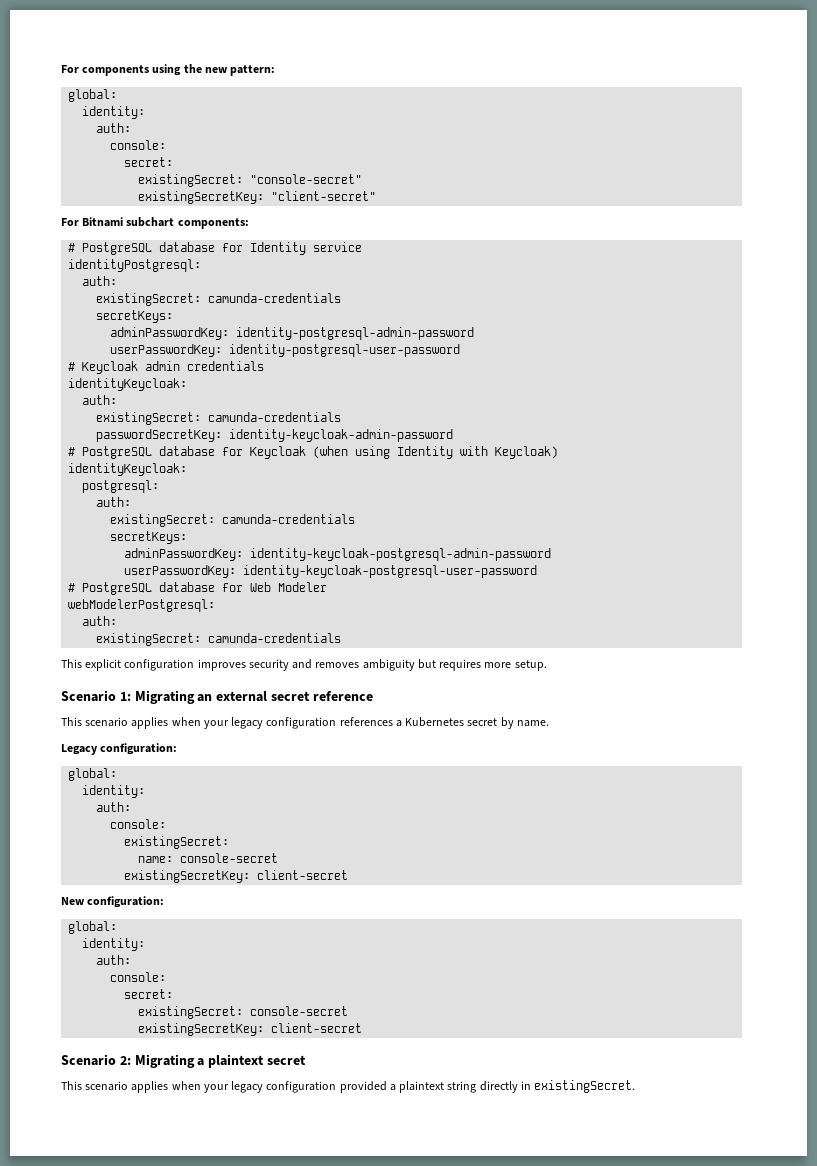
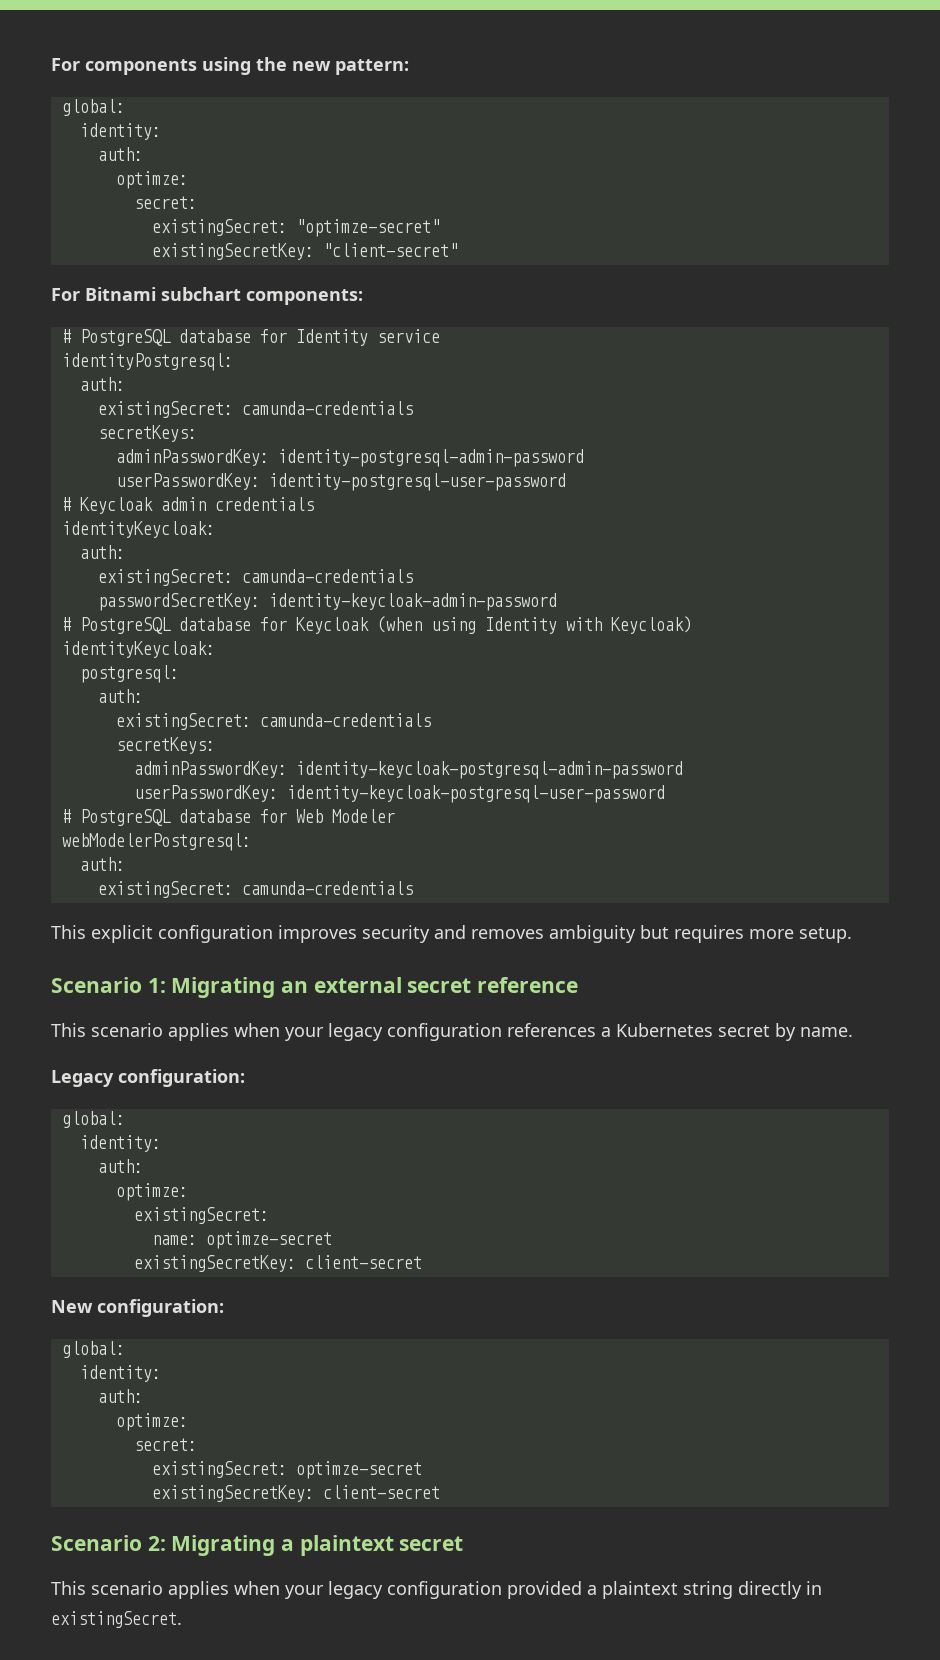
[110,140,167,150] [124,157,174,167] [138,174,363,187] console: // secret: // existingSecret: "console-secret" -> [115,171,188,189] [133,196,197,209] [151,219,440,237] optimze: // secret: // existingSecret: "optimze-secret"
[110,819,167,829] console: -> [115,1183,188,1201] optimze:
[180,853,279,863] console-secret -> [205,1231,332,1249] optimze-secret
[110,972,167,982] [124,989,174,999] [138,1006,349,1019] console: // secret: // existingSecret: console-secret -> [115,1413,188,1431] [133,1438,197,1451] [151,1461,422,1479] optimze: // secret: // existingSecret: optimze-secret

